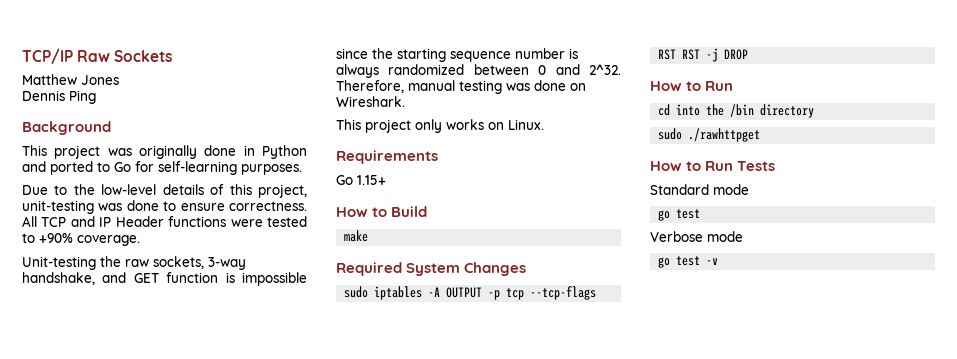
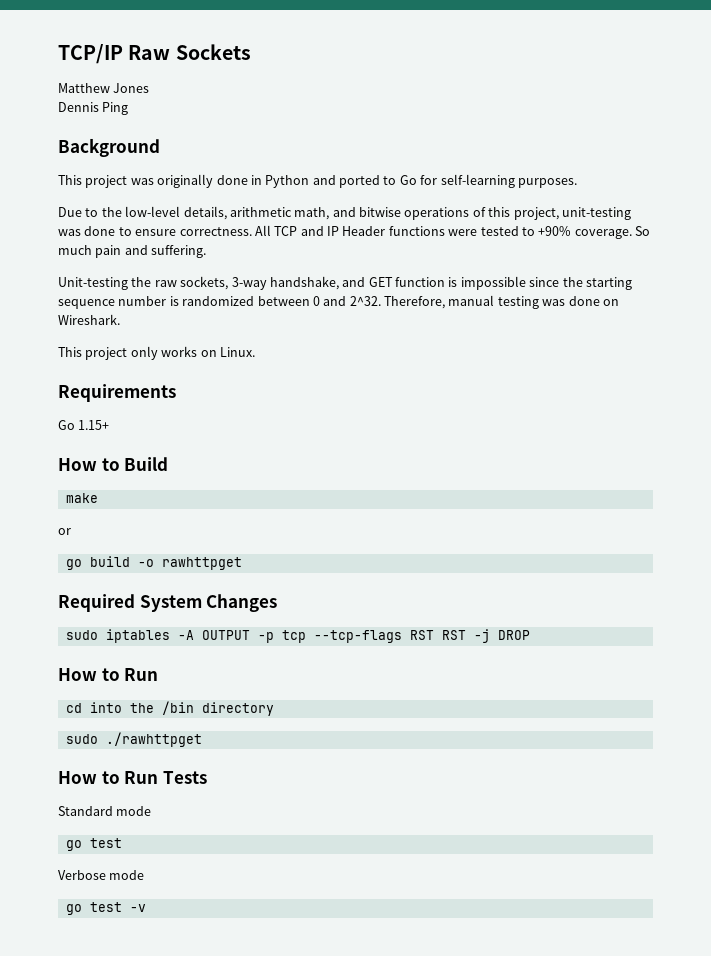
[162,184,204,195] details -> [183,206,470,220] details, arithmetic math, and bitwise operations
(140, 240) none -> [635,226,650,236] [58,245,207,258] So much pain and suffering.
[336,64,379,78] always -> (179, 301) none
(369, 236) none -> [58,528,71,535] [65,556,242,570] // or // go build -o rawhttpget

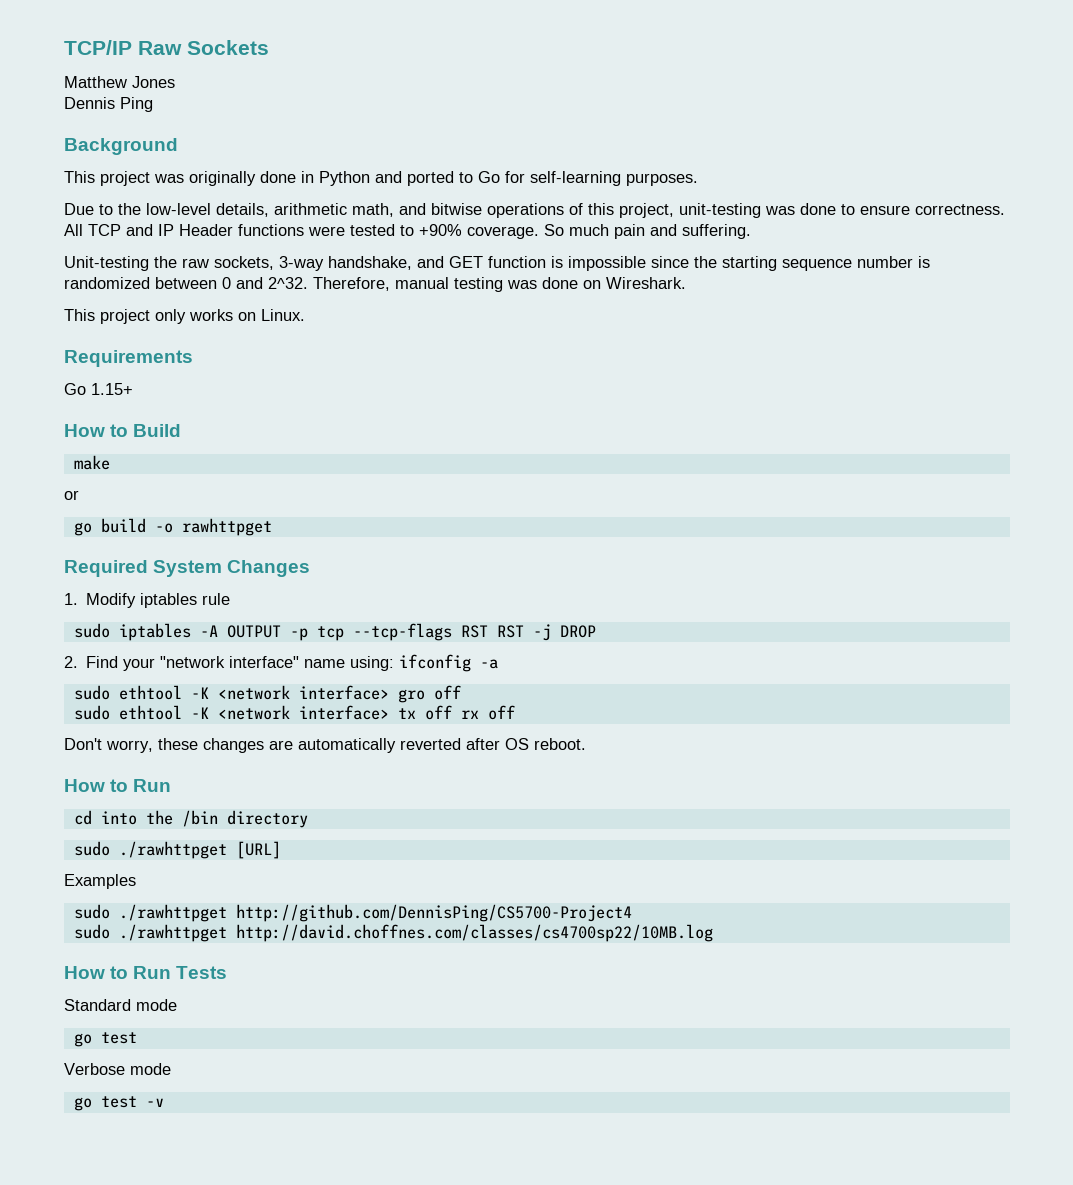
(278, 603) none -> [64,593,231,608] // 1. Modify iptables rule
(530, 635) none -> [64,654,499,672] [73,685,461,703] [73,705,515,720] [64,738,586,753] // 2. Find your "network interface" name using: ifconfig -a // sudo ethtool -K <network interface> gro off // sudo ethtool -K <network interface> tx off rx off // Don't worry, these changes are automatically reverted after OS reboot.
(202, 739) none -> [235,841,281,859] [64,874,136,889] [73,904,632,922] [73,924,713,942] [URL] // Examples // sudo ./rawhttpget http://github.com/DennisPing/CS5700-Project4 // sudo ./rawhttpget http://david.choffnes.com/classes/cs4700sp22/10MB.log

